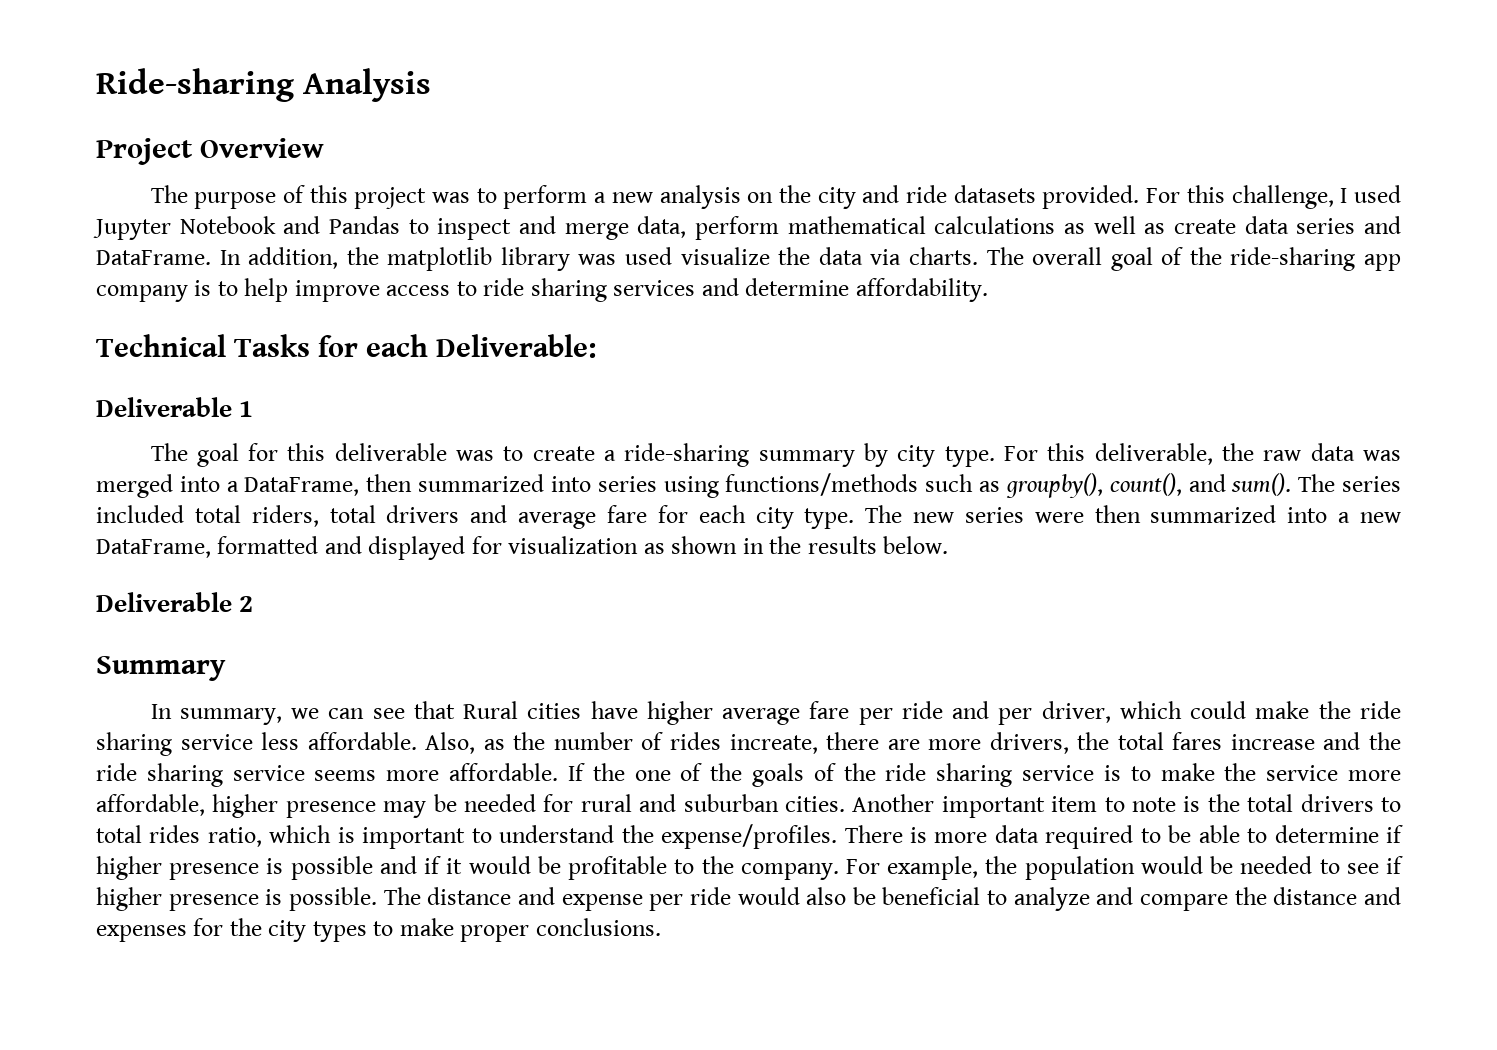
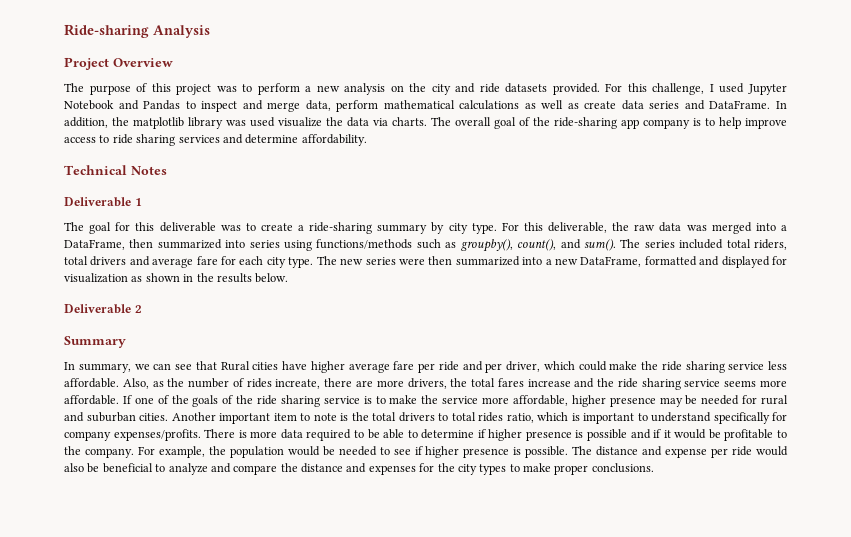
[234,334,597,358] Tasks for each Deliverable: -> [131,166,167,175] Notes
[592,763,625,781] the -> (132, 399) none
[621,824,838,849] the expense/profiles. -> [713,412,787,424] [64,429,201,441] specifically for company expenses/profits.

